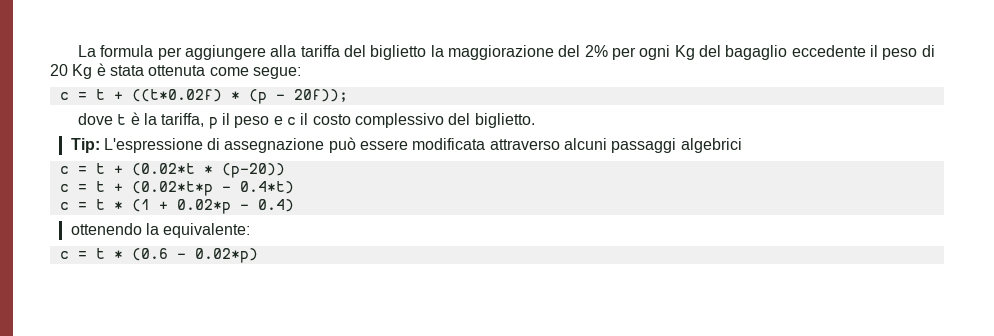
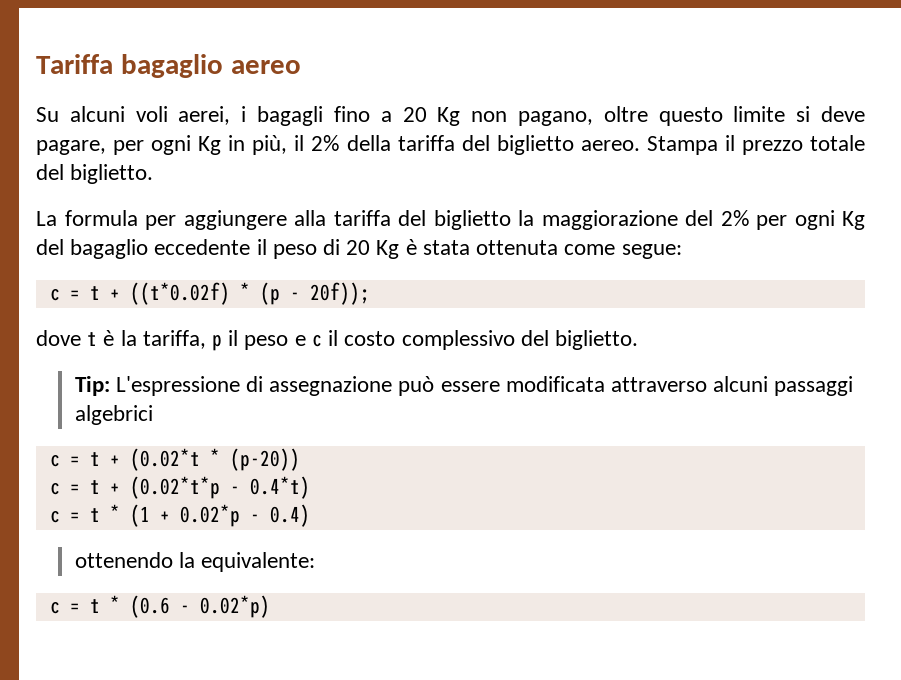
(78, 51) none -> [36,54,301,78] [36,106,865,126] [36,135,865,155] [36,164,154,184] Tariffa bagaglio aereo // Su alcuni voli aerei, i bagagli fino a 20 Kg non pagano, oltre questo limite si deve pagare, per ogni Kg in più, il 2% della tariffa del biglietto aereo. Stampa il prezzo totale del biglietto. //

